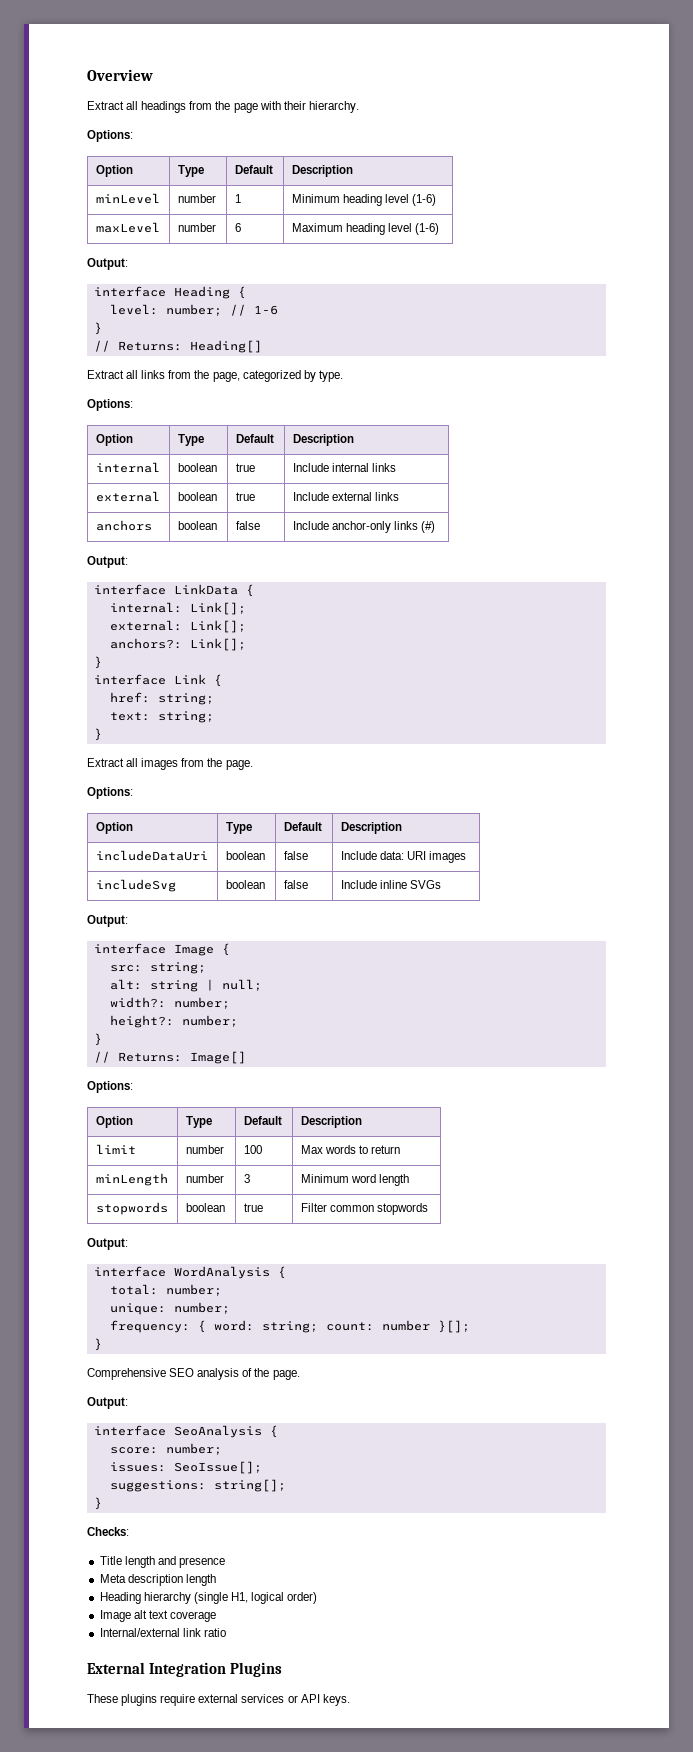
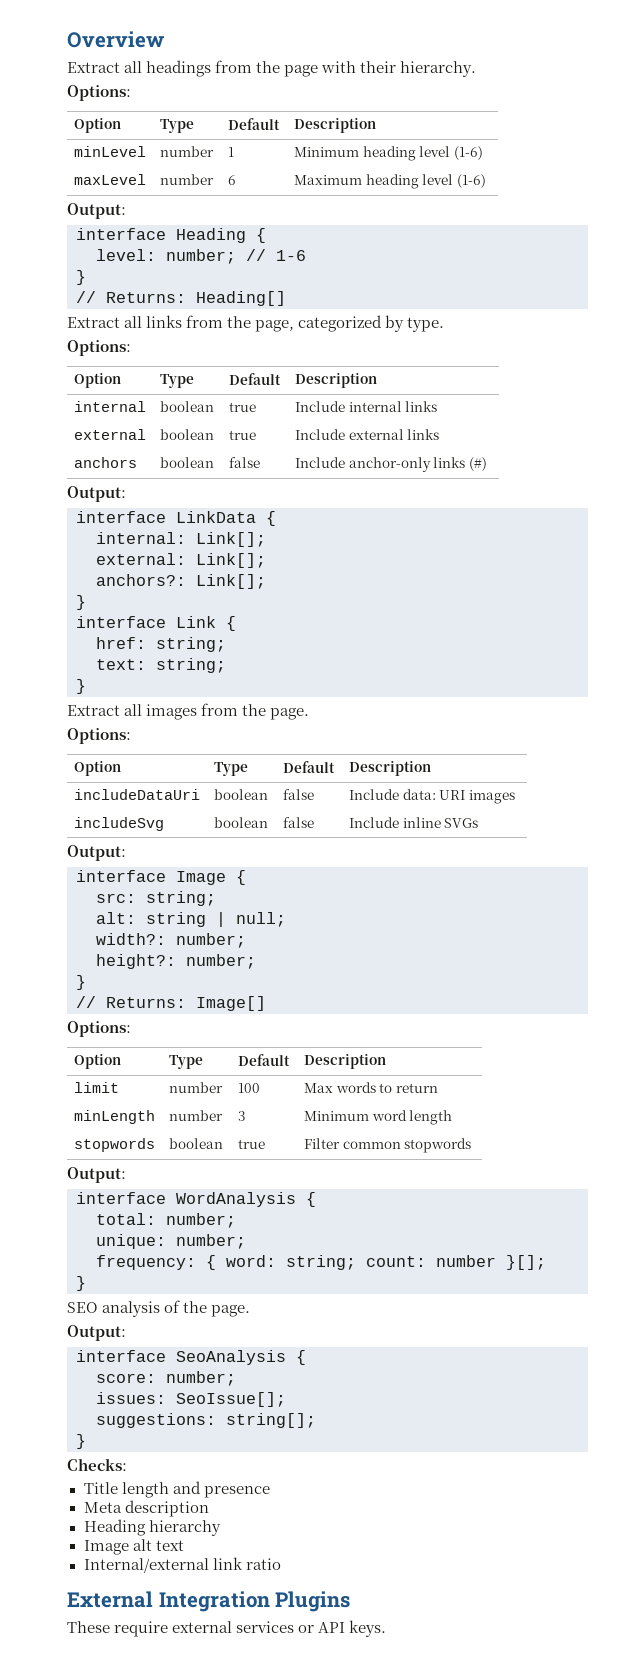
[87,1368,166,1380] Comprehensive -> (86, 1283) none
[185,1574,216,1586] length -> (209, 1508) none
[193,1592,318,1604] (single H1, logical order) -> (221, 1528) none
[169,1611,216,1622] coverage -> (184, 1545) none
[121,1694,158,1706] plugins -> (110, 1627) none

